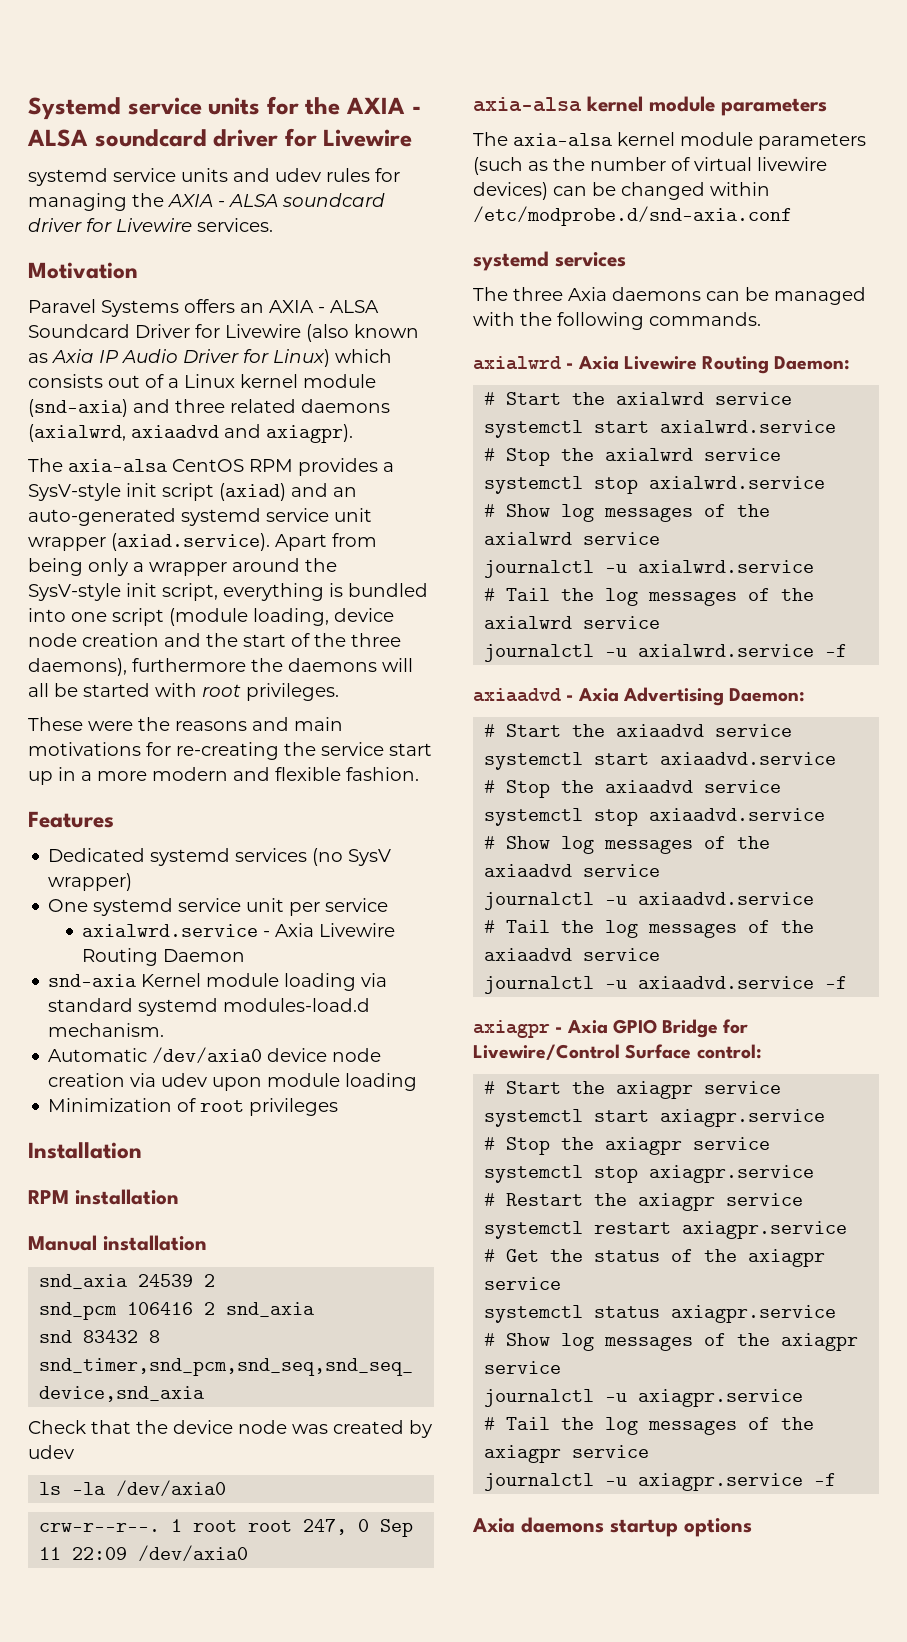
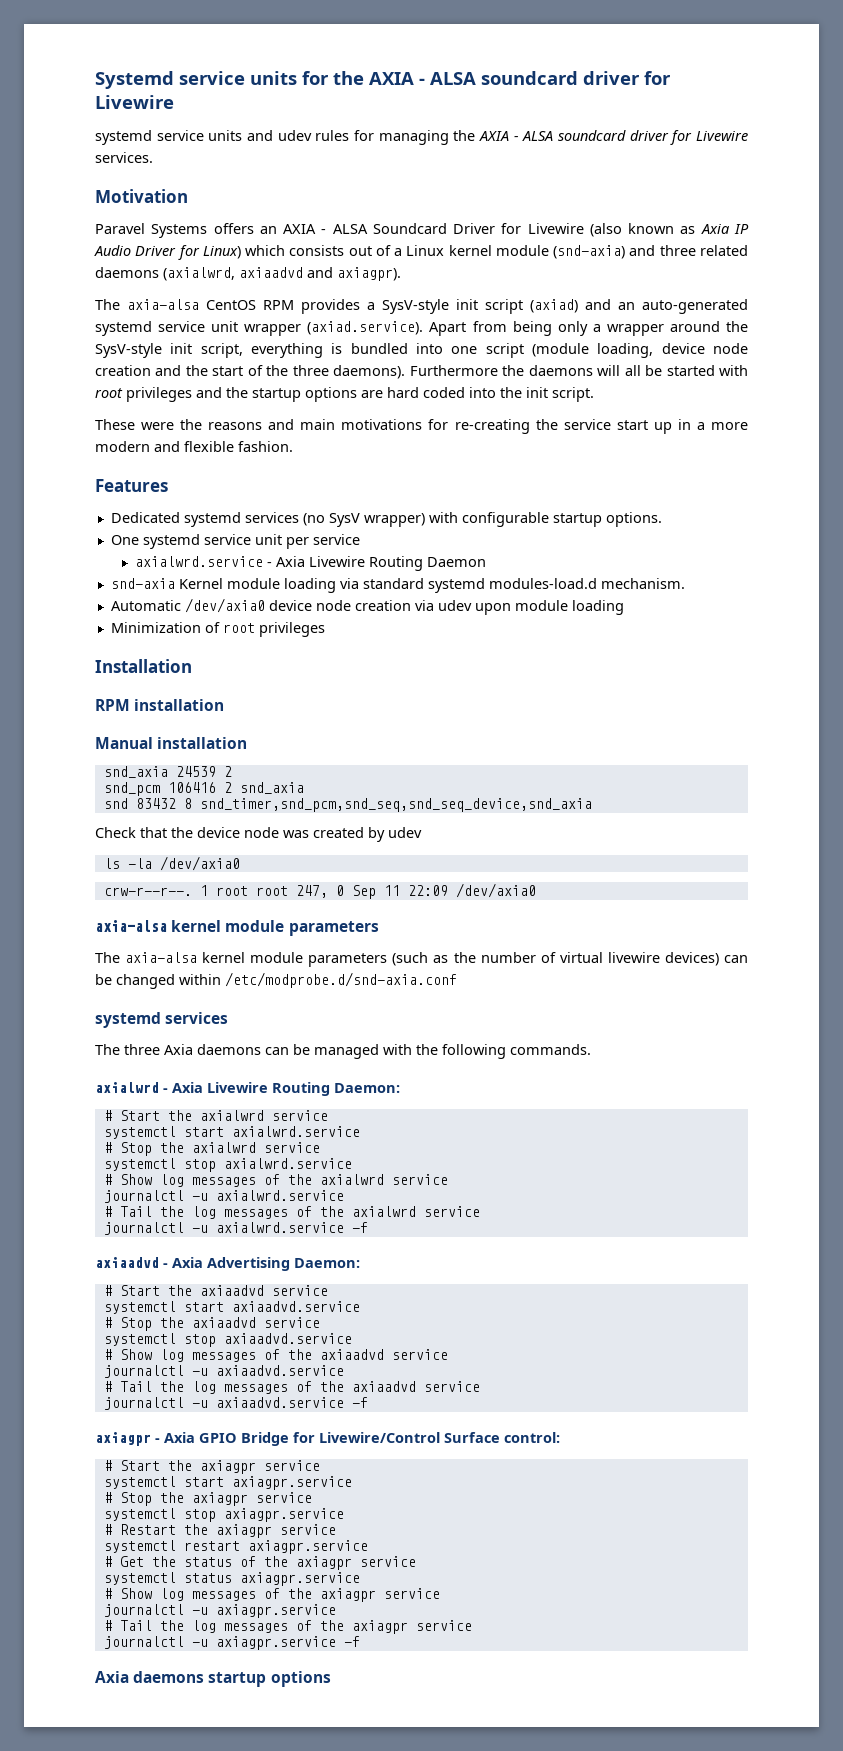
[28,658,246,676] daemons), furthermore -> [333,365,498,379] daemons). Furthermore
[246,683,339,701] privileges. -> [126,387,594,402] privileges and the startup options are hard coded into the init script.
(133, 882) none -> [428,512,662,527] with configurable startup options.

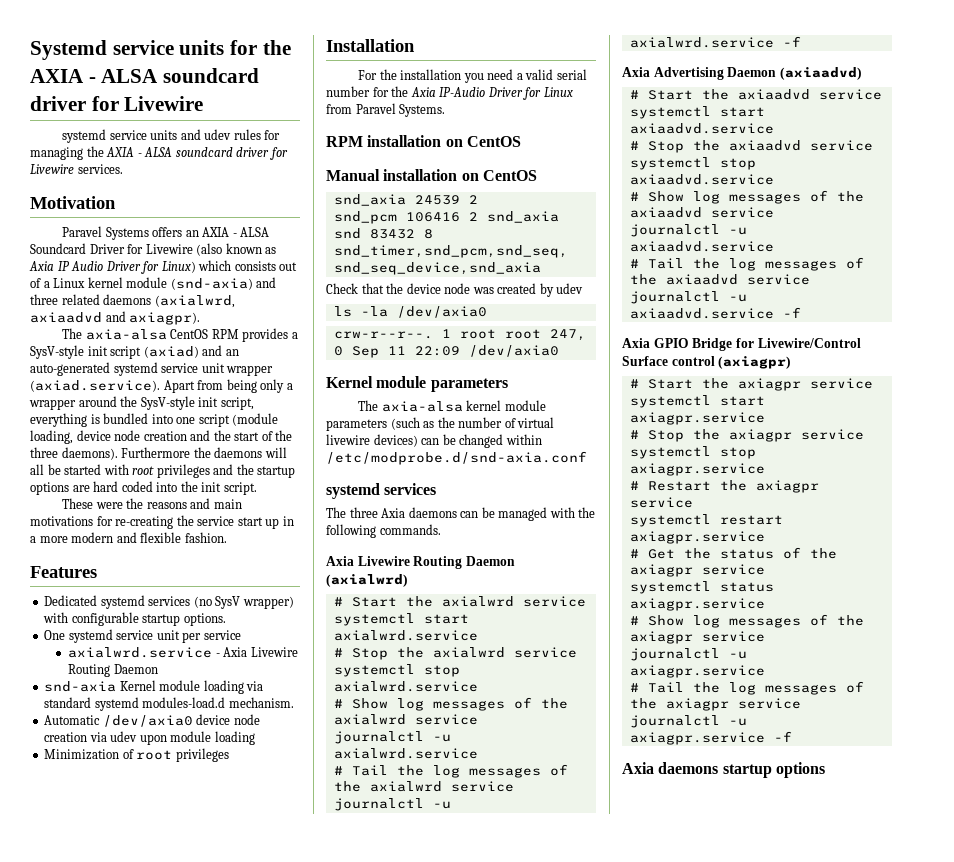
(192, 666) none -> [358,69,587,83] [326,86,573,100] [326,103,446,117] // For the installation you need a valid serial number for the Axia IP-Audio Driver for Linux from Paravel Systems.
(225, 705) none -> [445,136,521,147] on CentOS
(248, 743) none -> [461,170,537,181] on CentOS
[95,920,222,932] axia-alsa kernel -> [326,376,373,388] Kernel
[95,1082,400,1096] axialwrd - Axia Livewire Routing Daemon: -> [326,556,515,569] [326,574,408,587] Axia Livewire Routing Daemon (axialwrd)
[95,1257,360,1271] axiaadvd - Axia Advertising Daemon: -> [622,67,862,80] Axia Advertising Daemon (axiaadvd)
[95,1432,160,1446] axiagpr - -> (801, 312) none
[504,1432,560,1443] control: -> [671,356,792,369] control (axiagpr)

